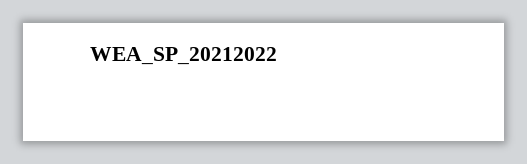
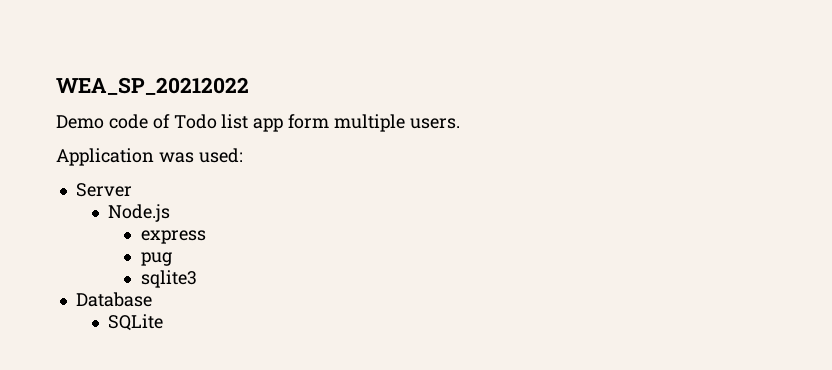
(277, 56) none -> [56,114,460,132] [56,148,243,166] [75,183,132,197] [108,204,171,222] [140,230,206,244] [140,252,172,266] [140,270,197,288] [75,292,152,307] [108,314,164,331] // Demo code of Todo list app form multiple users. // Application was used: // Server // Node.js // express // pug // sqlite3 // Database // SQLite

